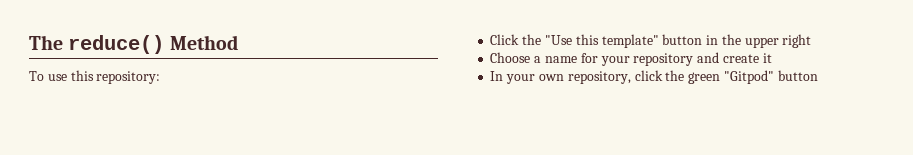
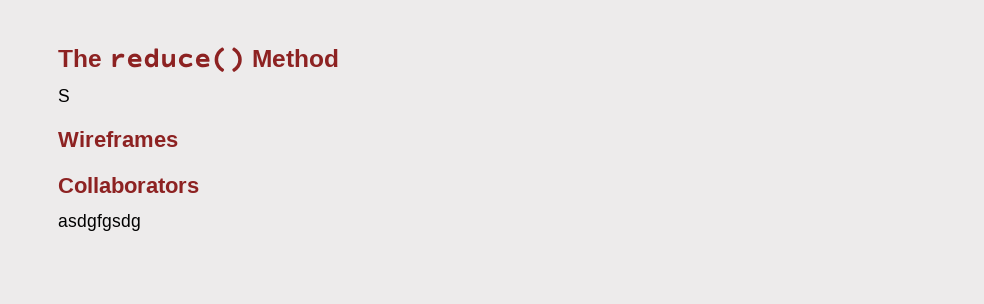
[29,70,161,84] [490,34,812,48] [490,52,772,66] [490,70,818,84] To use this repository: // Click the "Use this template" button in the upper right // Choose a name for your repository and create it // In your own repository, click the green "Gitpod" button -> [58,89,70,102] [58,131,178,147] [58,177,199,193] [58,214,141,231] S // Wireframes // Collaborators // asdgfgsdg

